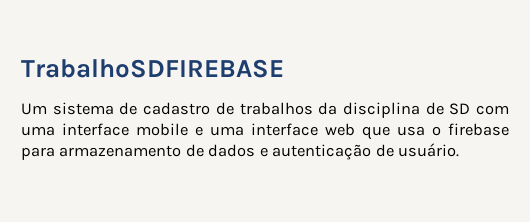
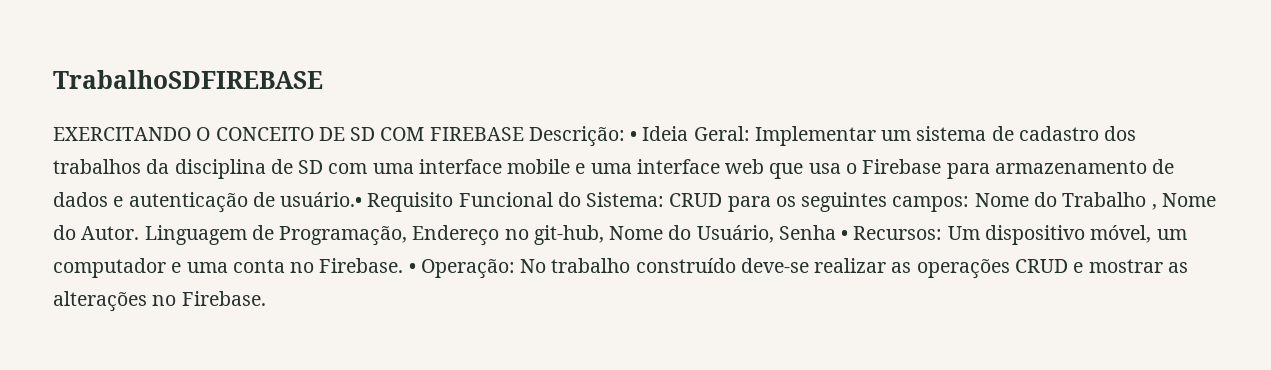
[21,103,47,115] Um -> [53,126,912,147] EXERCITANDO O CONCEITO DE SD COM FIREBASE Descrição: • Ideia Geral: Implementar um
[215,102,234,115] de -> [1104,126,1137,141] dos
[448,123,509,136] firebase -> [862,159,942,174] Firebase
[398,143,460,157] usuário. -> [280,192,1216,212] [53,225,1187,246] [53,258,1188,279] [53,291,266,312] usuário.• Requisito Funcional do Sistema: CRUD para os seguintes campos: Nome do Trabalho , Nome do Autor. Linguagem de Programação, Endereço no git-hub, Nome do Usuário, Senha • Recursos: Um dispositivo móvel, um computador e uma conta no Firebase. • Operação: No trabalho construído deve-se realizar as operações CRUD e mostrar as alterações no Firebase.

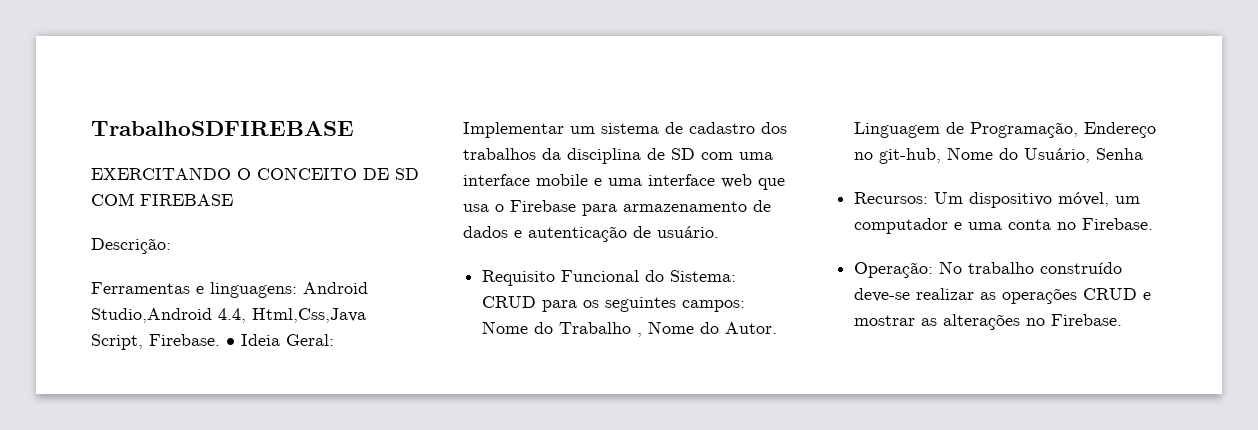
(524, 134) none -> (233, 200) //
(625, 136) none -> [91,282,368,298] [91,308,366,323] [91,334,220,350] // Ferramentas e linguagens: Android Studio,Android 4.4, Html,Css,Java Script, Firebase.
[280,192,363,207] usuário.• -> [657,226,719,238] usuário. //
[841,230,849,240] • -> (1144, 154) //
[408,263,416,273] • -> (1154, 224) //

